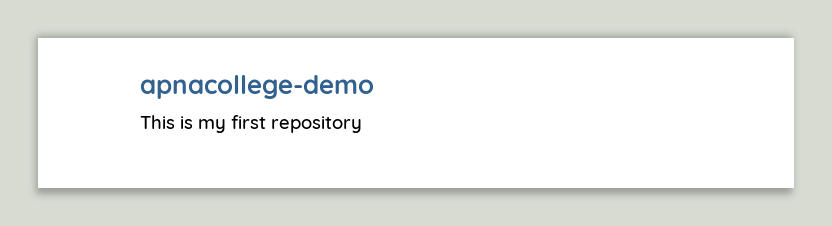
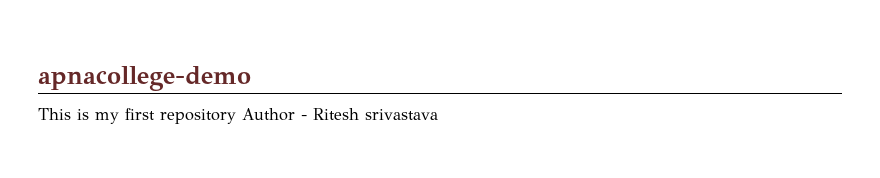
(362, 124) none -> [242,108,438,121] Author - Ritesh srivastava

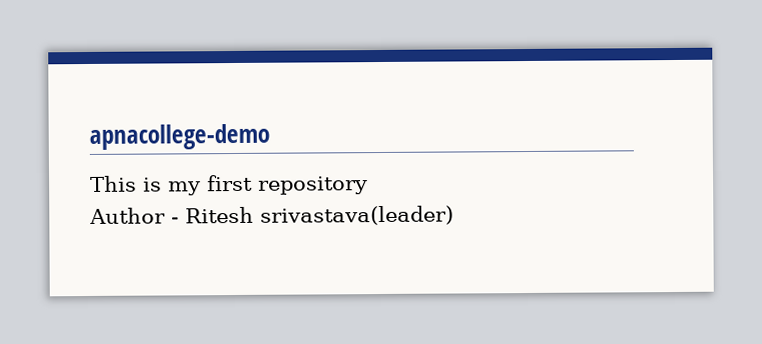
(236, 116) none -> (368, 185) //
[365,109,438,120] srivastava -> [260,205,454,226] srivastava(leader)

